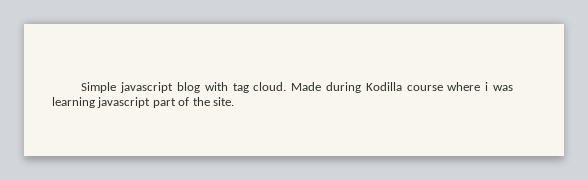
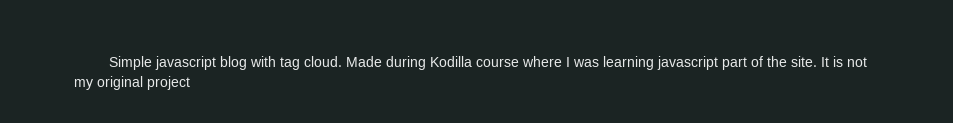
[485,82,489,91] i -> [566,57,571,67] I
(234, 101) none -> [821,56,868,67] [74,76,190,90] It is not my original project

